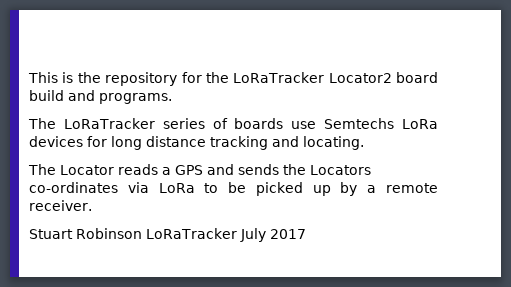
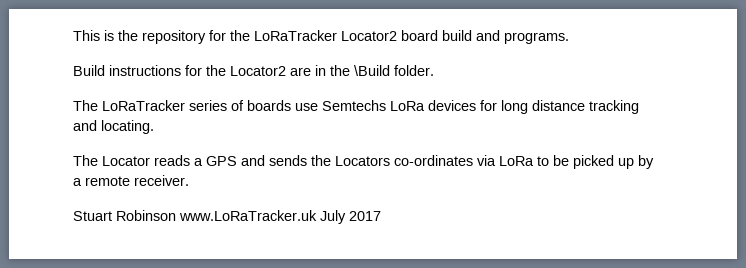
(172, 98) none -> [73,65,434,76] // Build instructions for the Locator2 are in the \Build folder.
[146,228,237,239] LoRaTracker -> [179,210,317,221] www.LoRaTracker.uk

